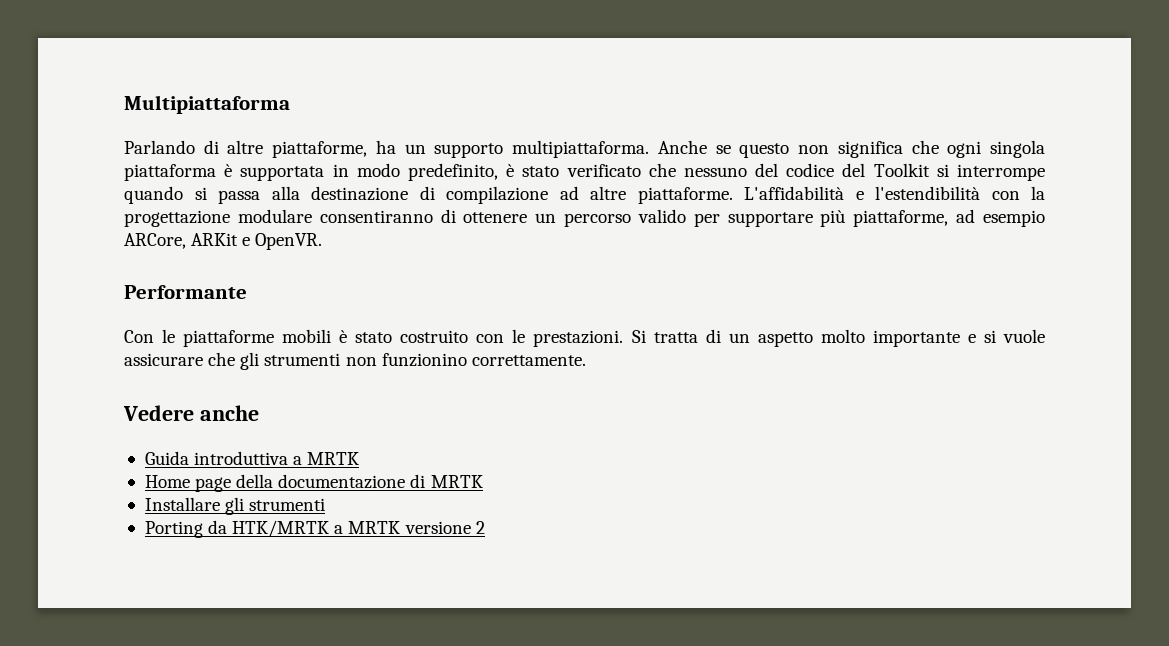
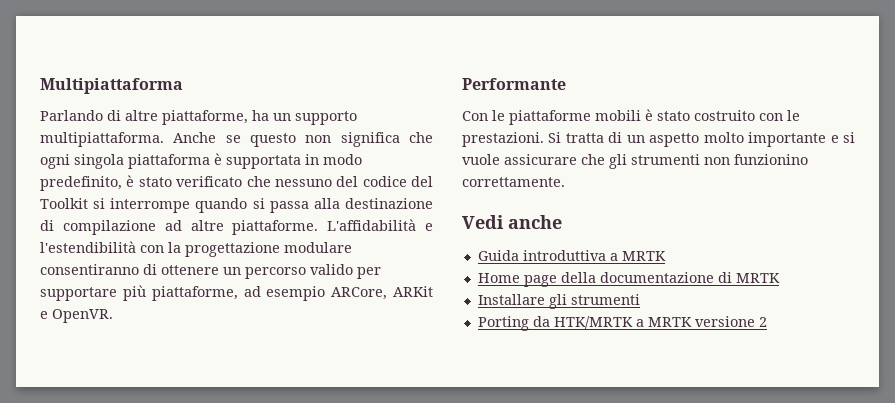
[123,405,194,421] Vedere -> [462,215,504,229] Vedi

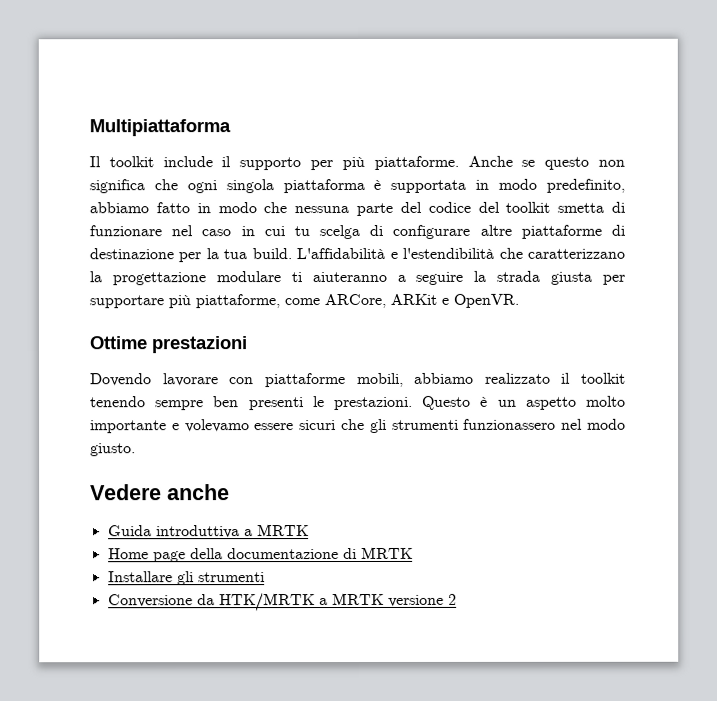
[40,110,357,125] [40,132,164,147] Parlando di altre piattaforme, ha un supporto multipiattaforma. -> [89,155,459,171] Il toolkit include il supporto per più piattaforme.
[126,175,433,187] [40,198,433,213] [40,220,319,235] è stato verificato che nessuno del codice del Toolkit si interrompe quando si passa alla destinazione di compilazione ad altre piattaforme. -> [89,201,625,217] [89,224,625,240] [89,248,292,263] abbiamo fatto in modo che nessuna parte del codice del toolkit smetta di funzionare nel caso in cui tu scelga di configurare altre piattaforme di destinazione per la tua build.
[140,245,164,253] con -> [498,247,626,259] che caratterizzano
[40,264,353,279] consentiranno di ottenere un percorso valido -> [290,270,593,285] ti aiuteranno a seguire la strada giusta
[243,286,326,301] ad esempio -> [284,298,320,306] come
[462,78,566,90] [462,109,800,125] [462,132,623,147] Performante // Con le piattaforme mobili è stato costruito con le prestazioni. Si tratta di -> [89,336,248,354] [90,372,626,388] [90,395,489,411] Ottime prestazioni // Dovendo lavorare con piattaforme mobili, abbiamo realizzato il toolkit tenendo sempre ben presenti le prestazioni. Questo è
[843,132,856,143] [462,154,808,169] [462,177,565,187] [462,215,504,229] si vuole assicurare che gli strumenti non funzionino correttamente. // Vedi -> [184,418,626,433] [90,443,136,457] [90,484,162,501] volevamo essere sicuri che gli strumenti funzionassero nel modo giusto. // Vedere
[477,316,529,331] Porting -> [107,594,193,608] Conversione

